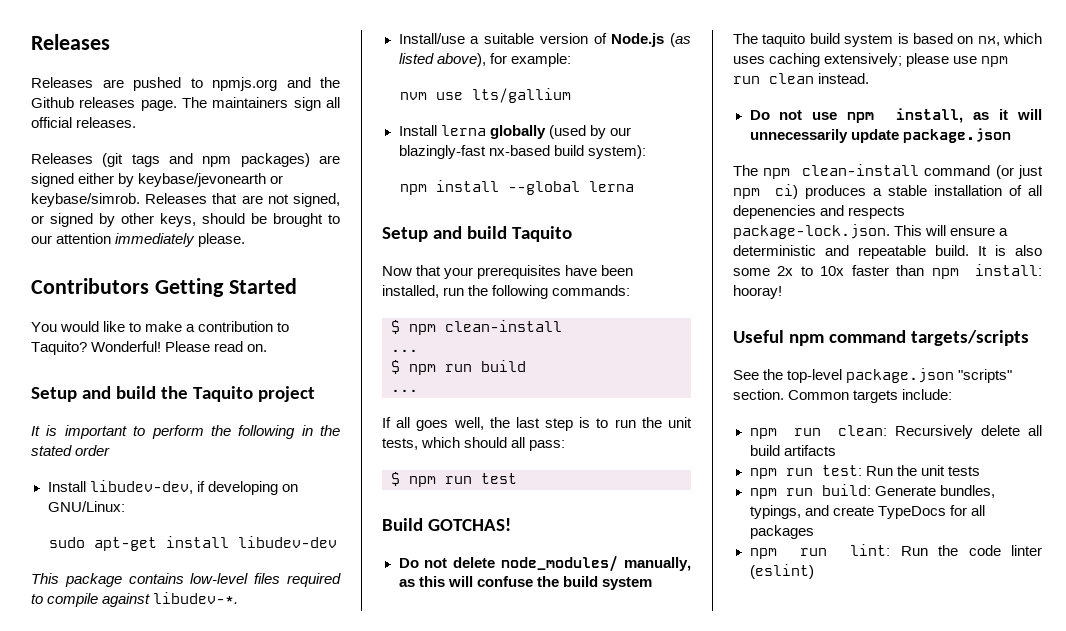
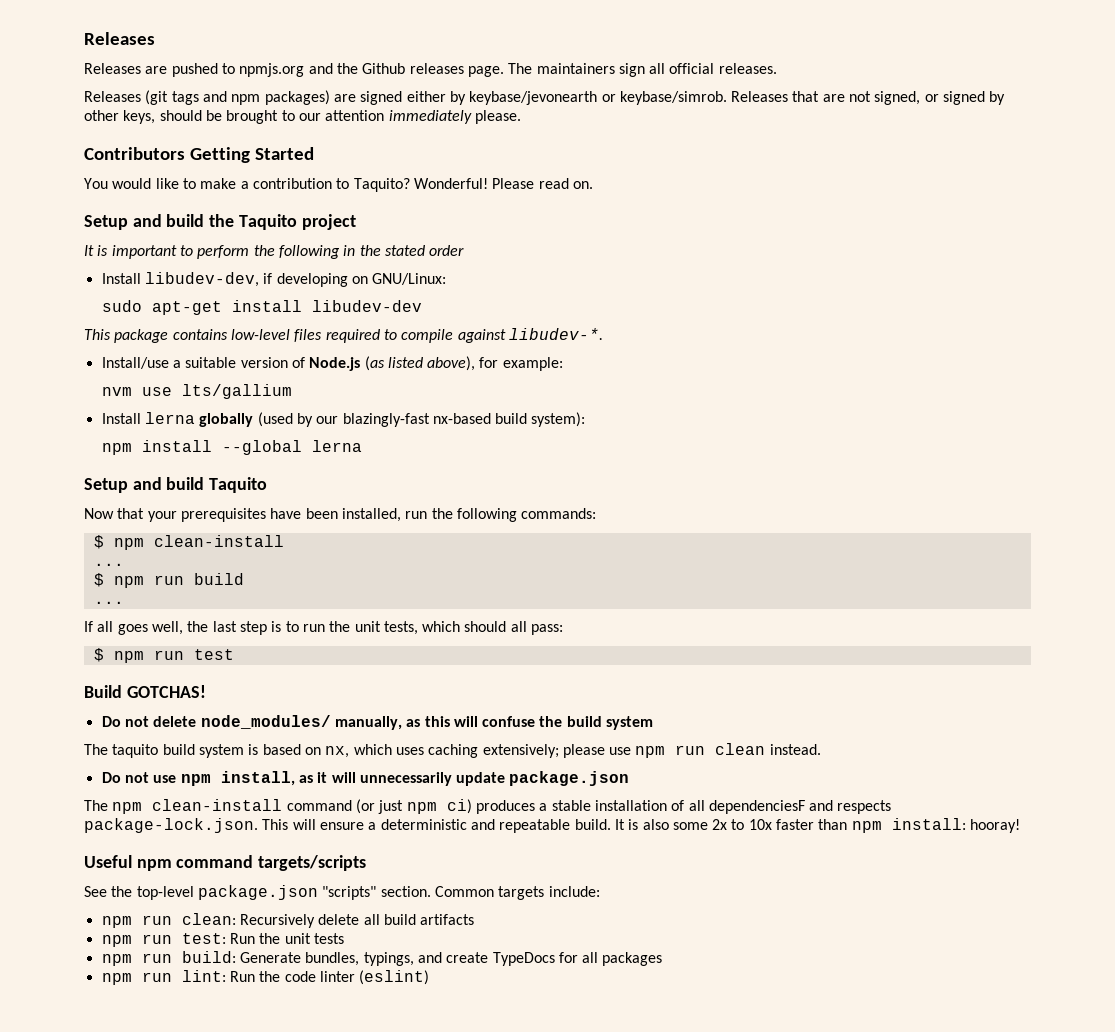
[733,205,816,219] depenencies -> [708,800,805,814] dependenciesF

